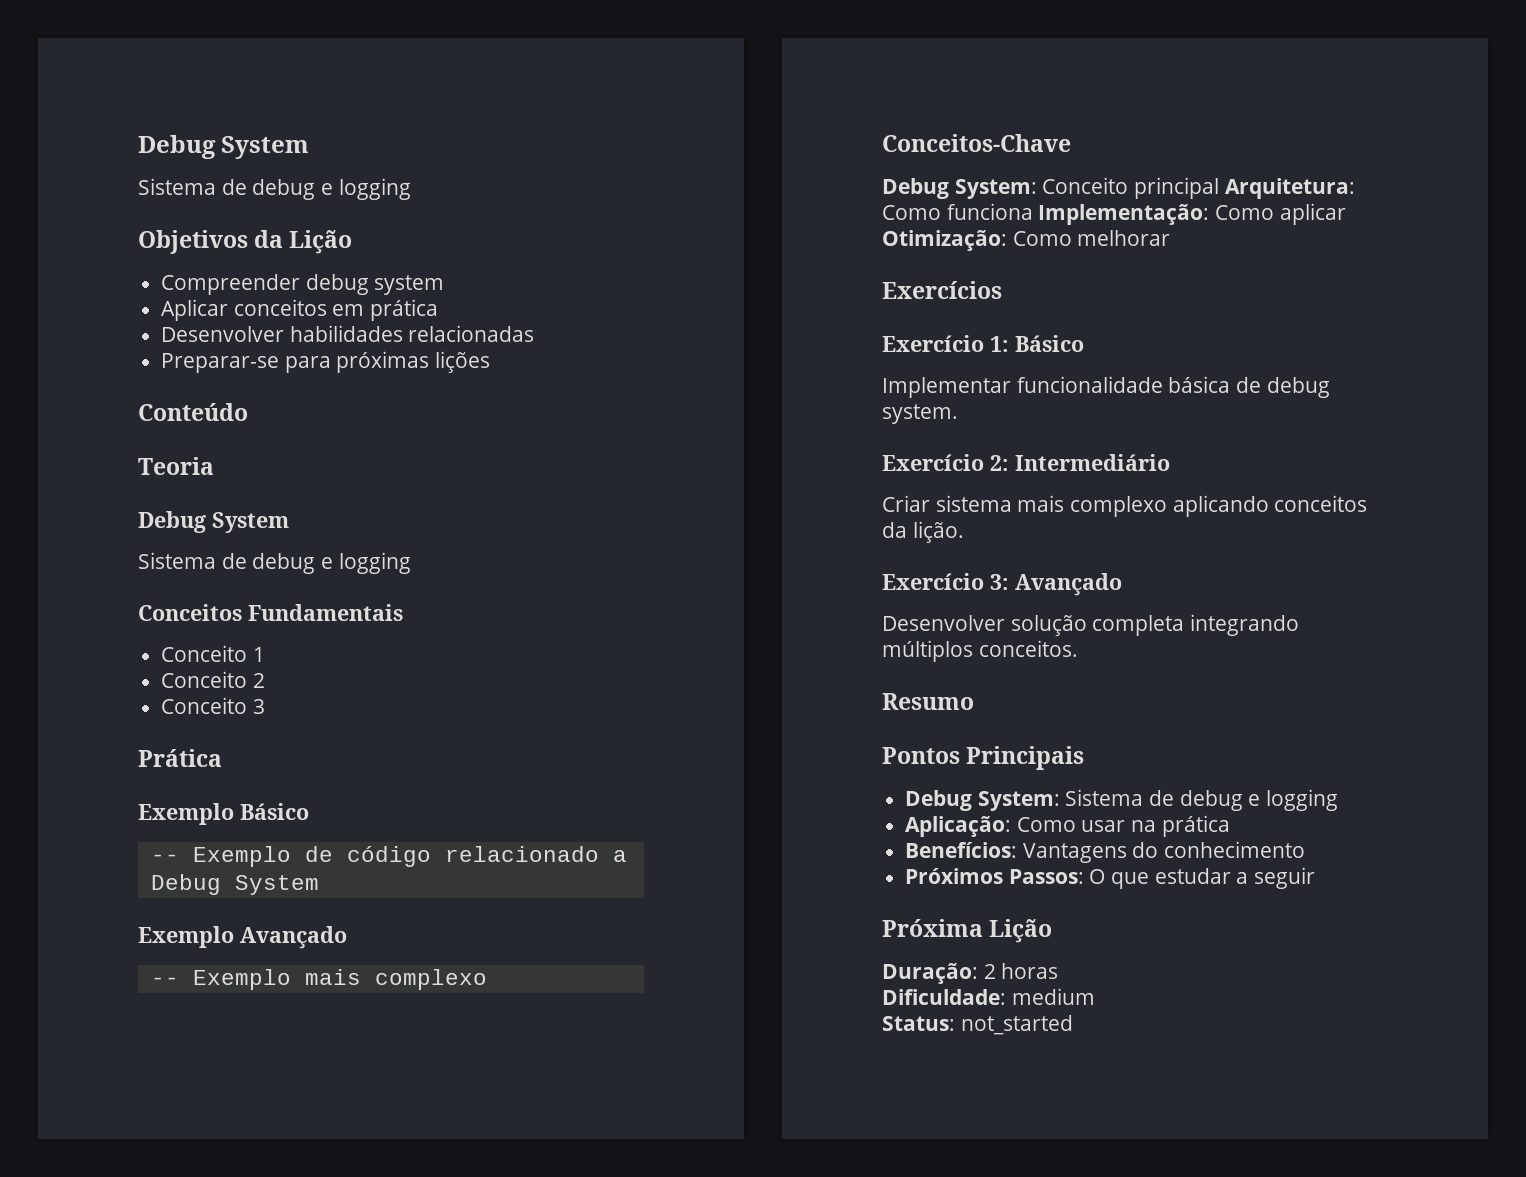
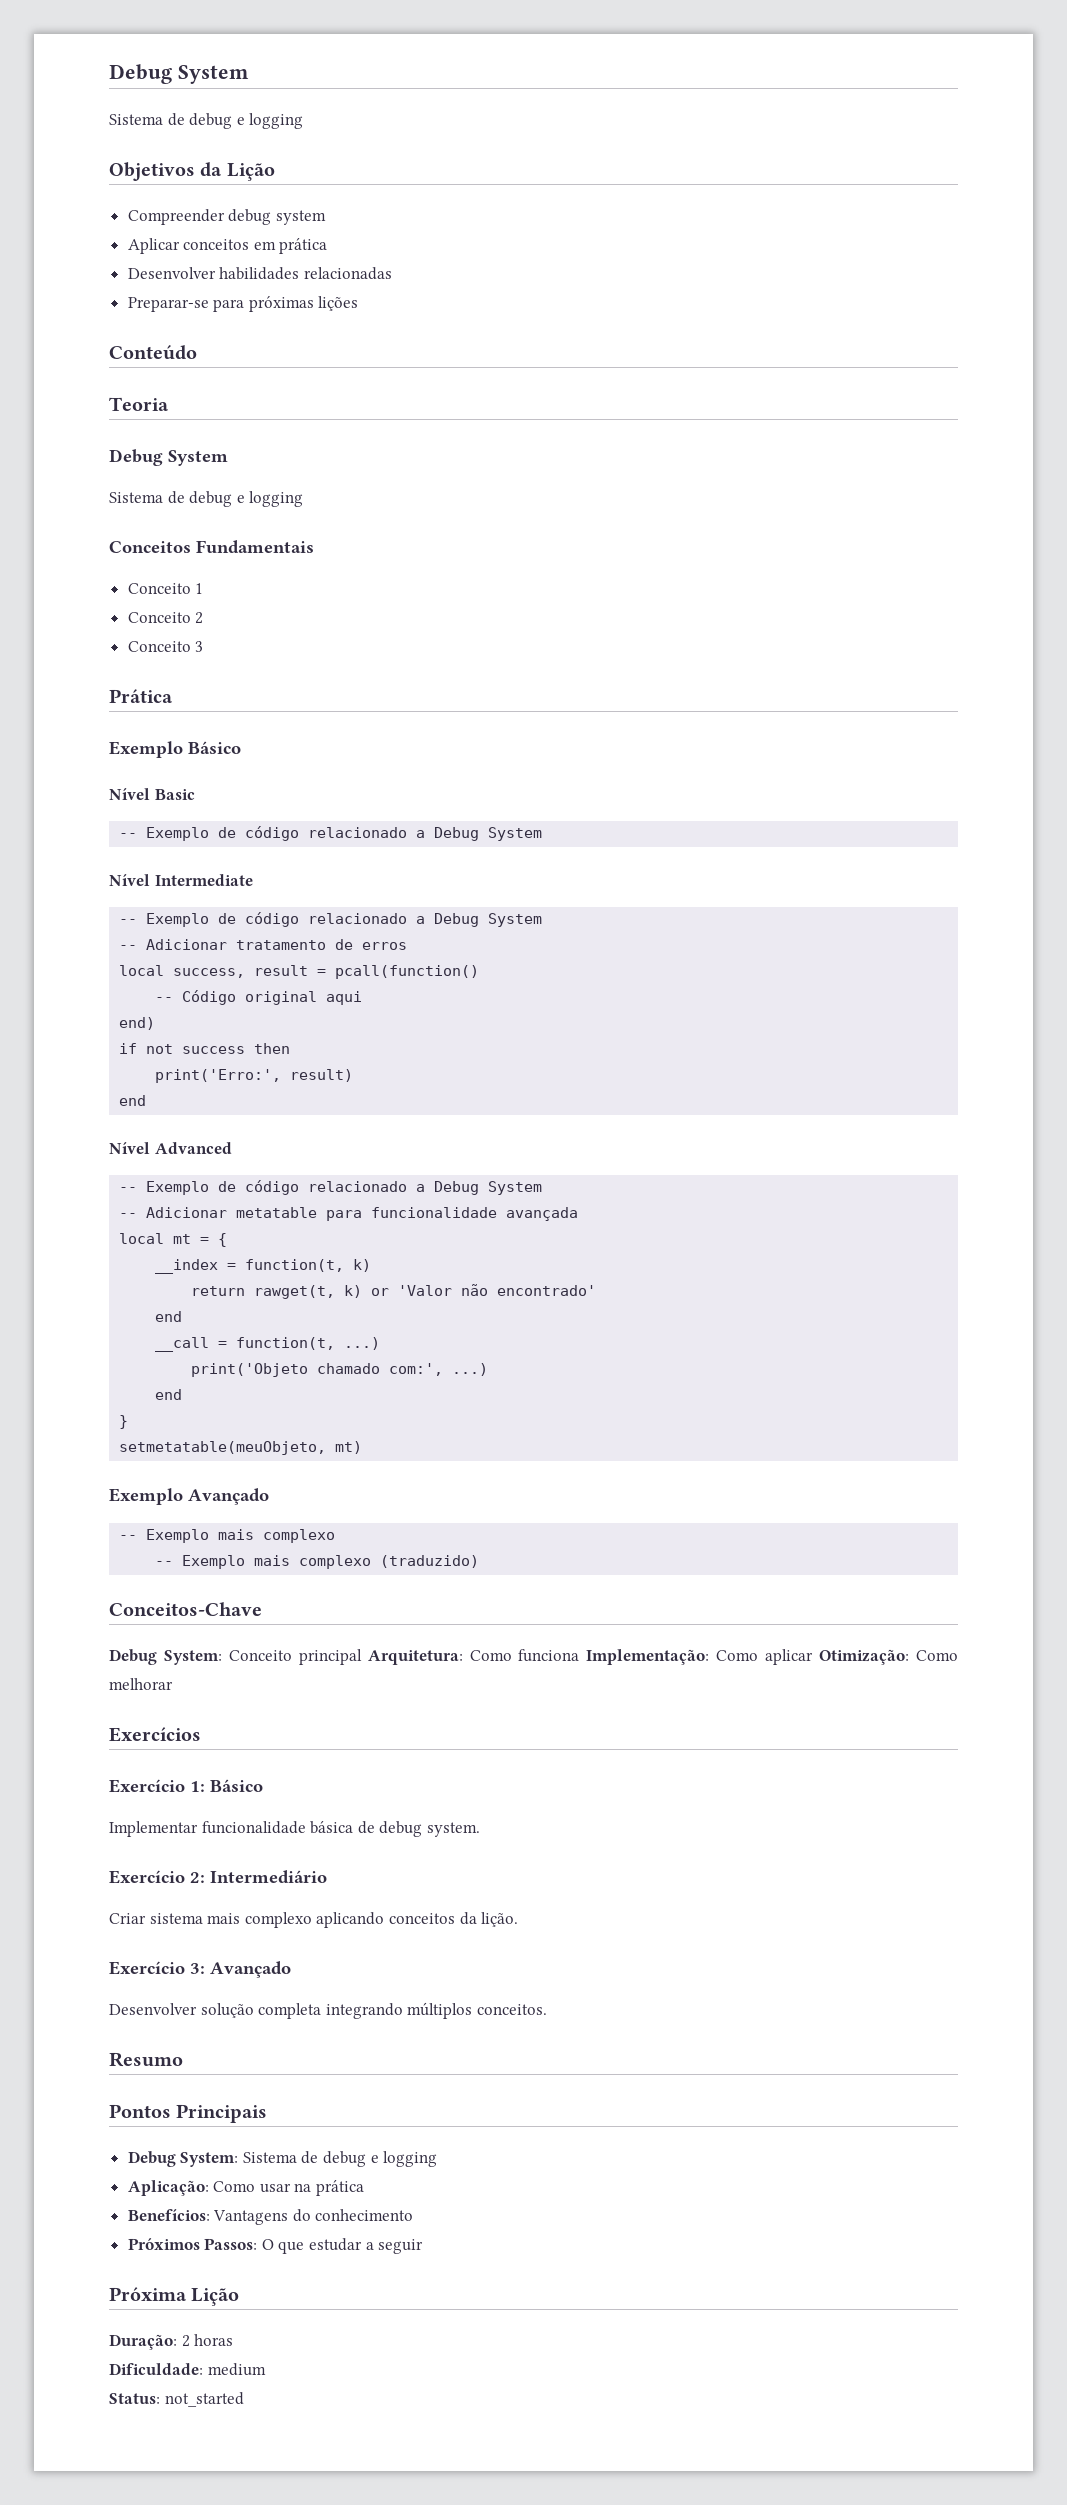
[150,846,627,867] [150,874,319,895] // -- Exemplo de código relacionado a Debug System -> [109,788,195,800] [119,826,543,841] [109,874,253,886] [119,912,543,927] [119,939,408,950] [119,965,480,979] [155,990,363,1005] [119,1017,156,1030] [119,1043,291,1054] [155,1069,354,1083] [119,1095,147,1106] [109,1142,232,1154] [119,1180,543,1195] [119,1207,579,1221] [119,1233,228,1247] [155,1259,372,1274] [191,1284,597,1299] [155,1311,183,1322] [155,1337,381,1352] [191,1363,489,1377] [155,1389,183,1400] [119,1415,129,1429] [119,1441,363,1455] // Nível Basic // -- Exemplo de código relacionado a Debug System // Nível Intermediate // -- Exemplo de código relacionado a Debug System // -- Adicionar tratamento de erros // local success, result = pcall(function() // -- Código original aqui // end) // if not success then // print('Erro:', result) // end // Nível Advanced // -- Exemplo de código relacionado a Debug System // -- Adicionar metatable para funcionalidade avançada // local mt = { // __index = function(t, k) // return rawget(t, k) or 'Valor não encontrado' // end // __call = function(t, ...) // print('Objeto chamado com:', ...) // end // } // setmetatable(meuObjeto, mt)
(487, 979) none -> [155,1555,480,1569] // -- Exemplo mais complexo (traduzido)

